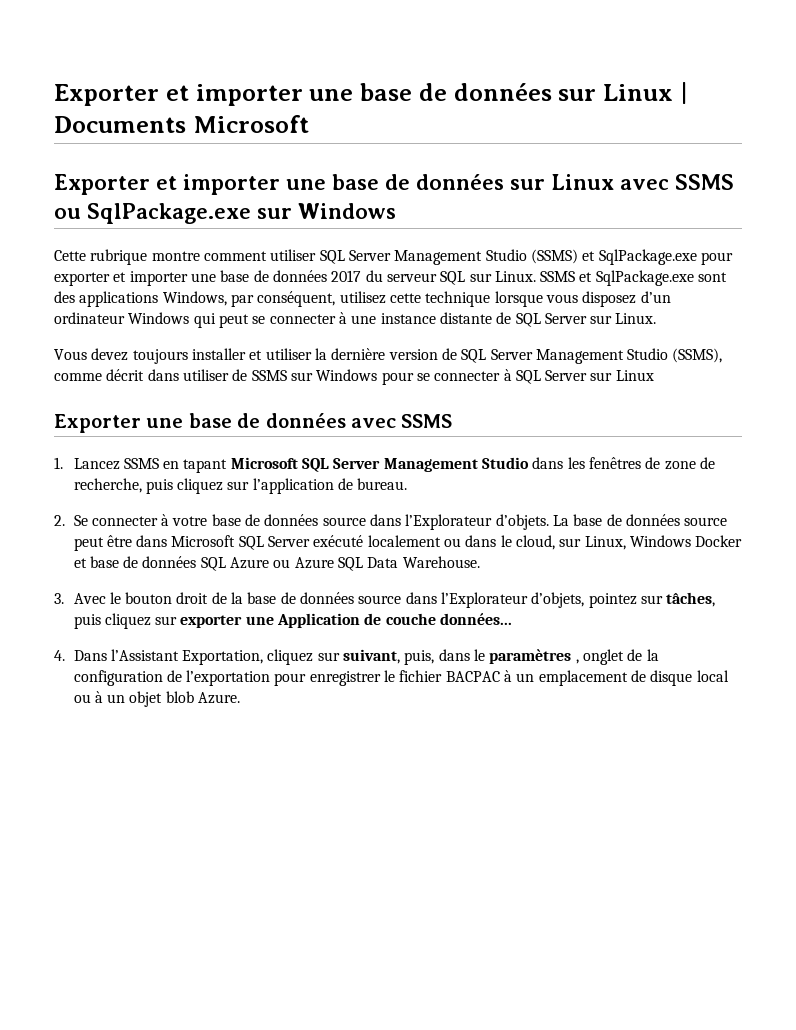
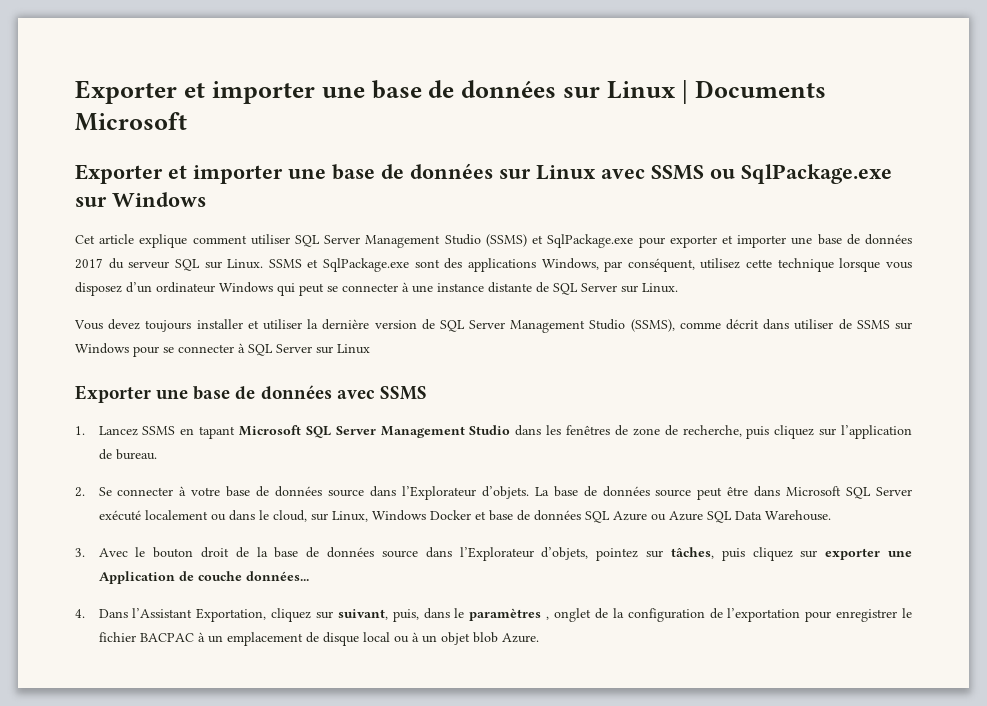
[54,249,200,265] Cette rubrique montre -> [75,234,188,248] Cet article explique

